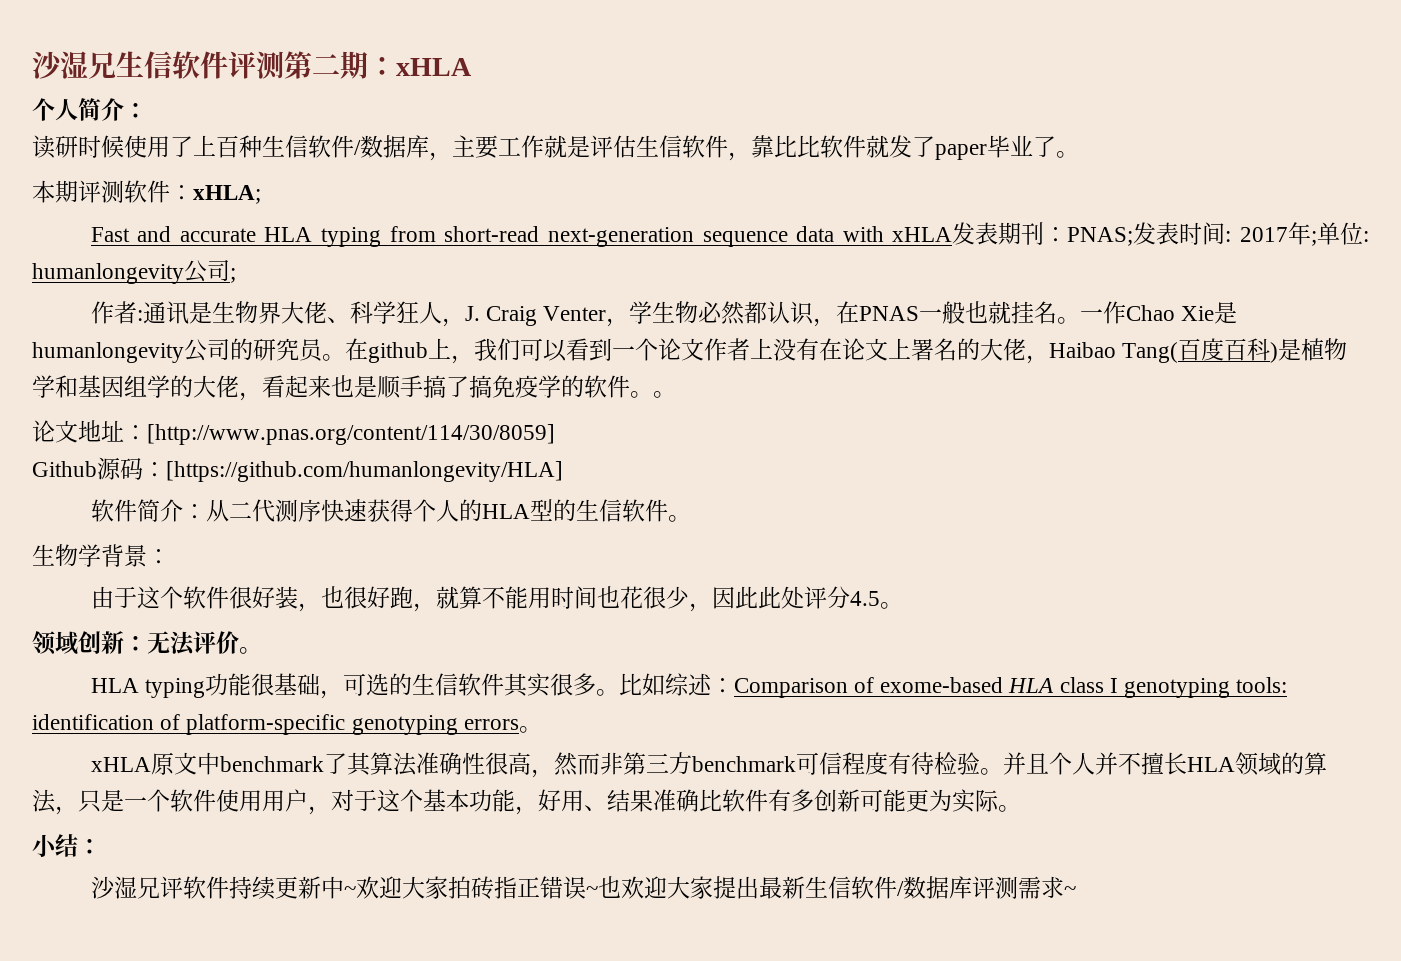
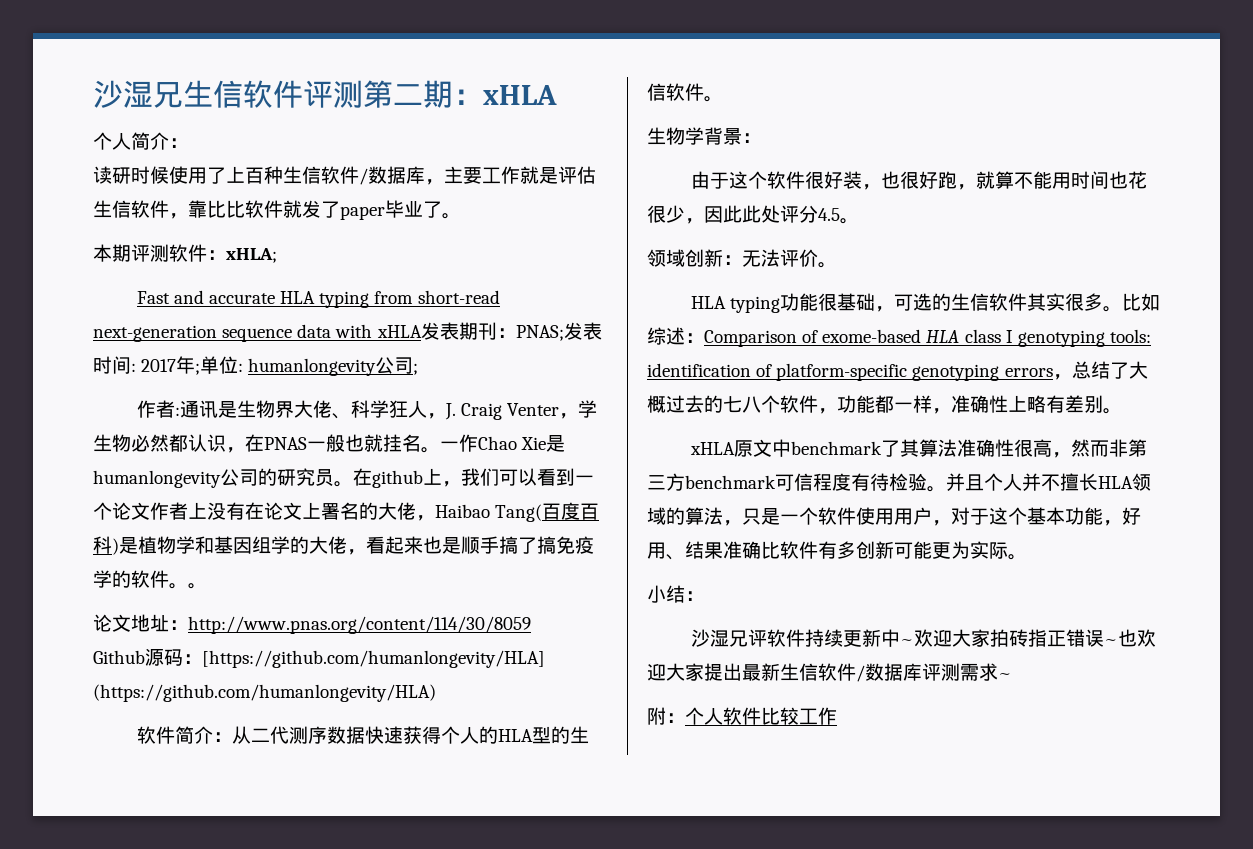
[147,424,555,445] [http://www.pnas.org/content/114/30/8059] -> [188,616,531,634] http://www.pnas.org/content/114/30/8059
(563, 471) none -> [93,684,436,702] (https://github.com/humanlongevity/HLA)
(321, 510) none -> [326,726,365,744] 数据
(519, 724) none -> [1052,361,1148,380] [647,395,1103,414] ，总结了大概过去的七八个软件，功能都一样，准确性上略有差别
(1076, 891) none -> [647,707,837,725] // 附：个人软件比较工作

